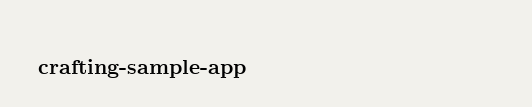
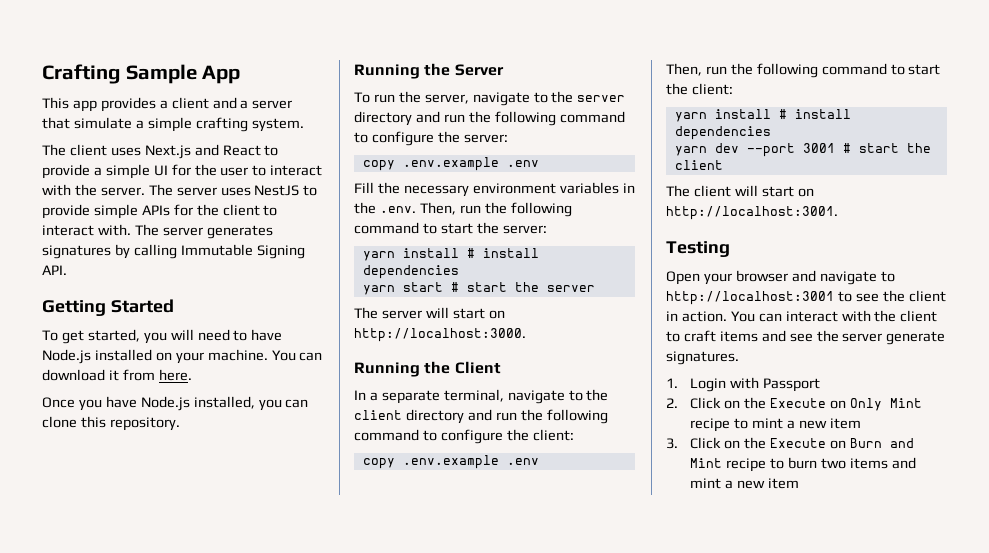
[38,59,246,78] crafting-sample-app -> [42,64,241,84] [42,97,293,112] [42,117,304,132] [42,144,279,159] [42,164,323,179] [42,184,318,196] [42,204,278,219] [42,224,273,239] [42,244,305,259] [42,265,67,275] [42,299,174,316] [42,329,283,344] [42,349,323,364] [42,369,192,381] [42,396,309,411] [42,416,180,431] [354,63,504,79] [354,91,626,106] [354,111,625,126] [354,131,508,146] [362,157,539,171] [354,182,635,197] [354,202,572,217] [354,222,547,234] [362,248,539,261] [362,265,459,279] [362,282,595,295] [354,307,505,319] [354,328,526,342] [354,361,501,377] [354,389,609,404] [354,409,608,424] [354,429,574,444] [362,455,539,469] [666,63,941,78] [666,83,733,95] [674,109,851,122] [674,126,771,140] [674,143,931,157] [674,160,723,170] [666,185,814,197] [666,206,838,220] [666,241,730,257] [666,270,895,285] [666,290,946,305] [666,310,938,322] [666,330,946,345] [666,351,739,365] [666,377,821,392] [666,397,923,411] [690,418,862,432] [666,437,915,449] [690,457,916,472] [690,478,800,489] Crafting Sample App // This app provides a client and a server that simulate a simple crafting system. // The client uses Next.js and React to provide a simple UI for the user to interact with the server. The server uses NestJS to provide simple APIs for the client to interact with. The server generates signatures by calling Immutable Signing API. // Getting Started // To get started, you will need to have Node.js installed on your machine. You can download it from here. // Once you have Node.js installed, you can clone this repository. // Running the Server // To run the server, navigate to the server directory and run the following command to configure the server: // copy .env.example .env // Fill the necessary environment variables in the .env. Then, run the following command to start the server: // yarn install # install dependencies // yarn start # start the server // The server will start on http://localhost:3000. // Running the Client // In a separate terminal, navigate to the client directory and run the following command to configure the client: // copy .env.example .env // Then, run the following command to start the client: // yarn install # install dependencies // yarn dev --port 3001 # start the client // The client will start on http://localhost:3001. // Testing // Open your browser and navigate to http://localhost:3001 to see the client in action. You can interact with the client to craft items and see the server generate signatures. // 1. Login with Passport // 2. Click on the Execute on Only Mint recipe to mint a new item // 3. Click on the Execute on Burn and Mint recipe to burn two items and mint a new item

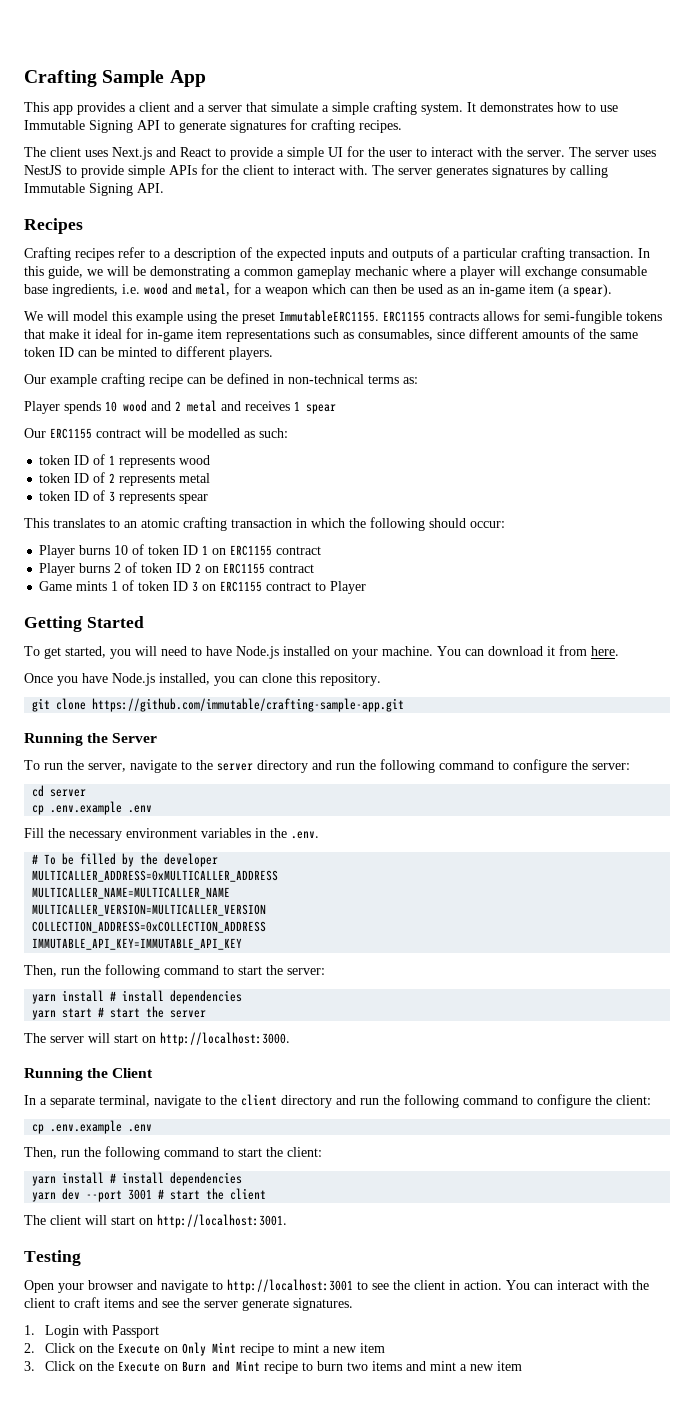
(304, 125) none -> [467,102,618,112] [24,119,402,133] It demonstrates how to use Immutable Signing API to generate signatures for crafting recipes.
(67, 270) none -> [24,218,83,234] [24,247,650,261] [24,266,647,279] [24,283,612,297] [24,310,662,324] [24,328,638,342] [24,346,273,360] [24,373,418,387] [24,400,336,414] [24,428,288,439] [39,454,211,468] [39,472,211,486] [39,490,209,504] [24,517,505,531] [39,544,322,558] [39,562,315,576] [39,580,367,594] // Recipes // Crafting recipes refer to a description of the expected inputs and outputs of a particular crafting transaction. In this guide, we will be demonstrating a common gameplay mechanic where a player will exchange consumable base ingredients, i.e. wood and metal, for a weapon which can then be used as an in-game item (a spear). // We will model this example using the preset ImmutableERC1155. ERC1155 contracts allows for semi-fungible tokens that make it ideal for in-game item representations such as consumables, since different amounts of the same token ID can be minted to different players. // Our example crafting recipe can be defined in non-technical terms as: // Player spends 10 wood and 2 metal and receives 1 spear // Our ERC1155 contract will be modelled as such: // token ID of 1 represents wood // token ID of 2 represents metal // token ID of 3 represents spear // This translates to an atomic crafting transaction in which the following should occur: // Player burns 10 of token ID 1 on ERC1155 contract // Player burns 2 of token ID 2 on ERC1155 contract // Game mints 1 of token ID 3 on ERC1155 contract to Player
(180, 424) none -> [32,698,405,712] // git clone https://github.com/immutable/crafting-sample-app.git
[362,160,395,171] copy -> [32,785,87,797] [32,805,45,815] cd server // cp
(416, 209) none -> [32,853,219,867] [32,870,279,882] [32,887,231,899] [32,904,267,916] [32,921,267,933] [32,938,243,950] // # To be filled by the developer // MULTICALLER_ADDRESS=0xMULTICALLER_ADDRESS // MULTICALLER_NAME=MULTICALLER_NAME // MULTICALLER_VERSION=MULTICALLER_VERSION // COLLECTION_ADDRESS=0xCOLLECTION_ADDRESS // IMMUTABLE_API_KEY=IMMUTABLE_API_KEY //
[362,458,395,469] copy -> [32,1124,45,1134] cp

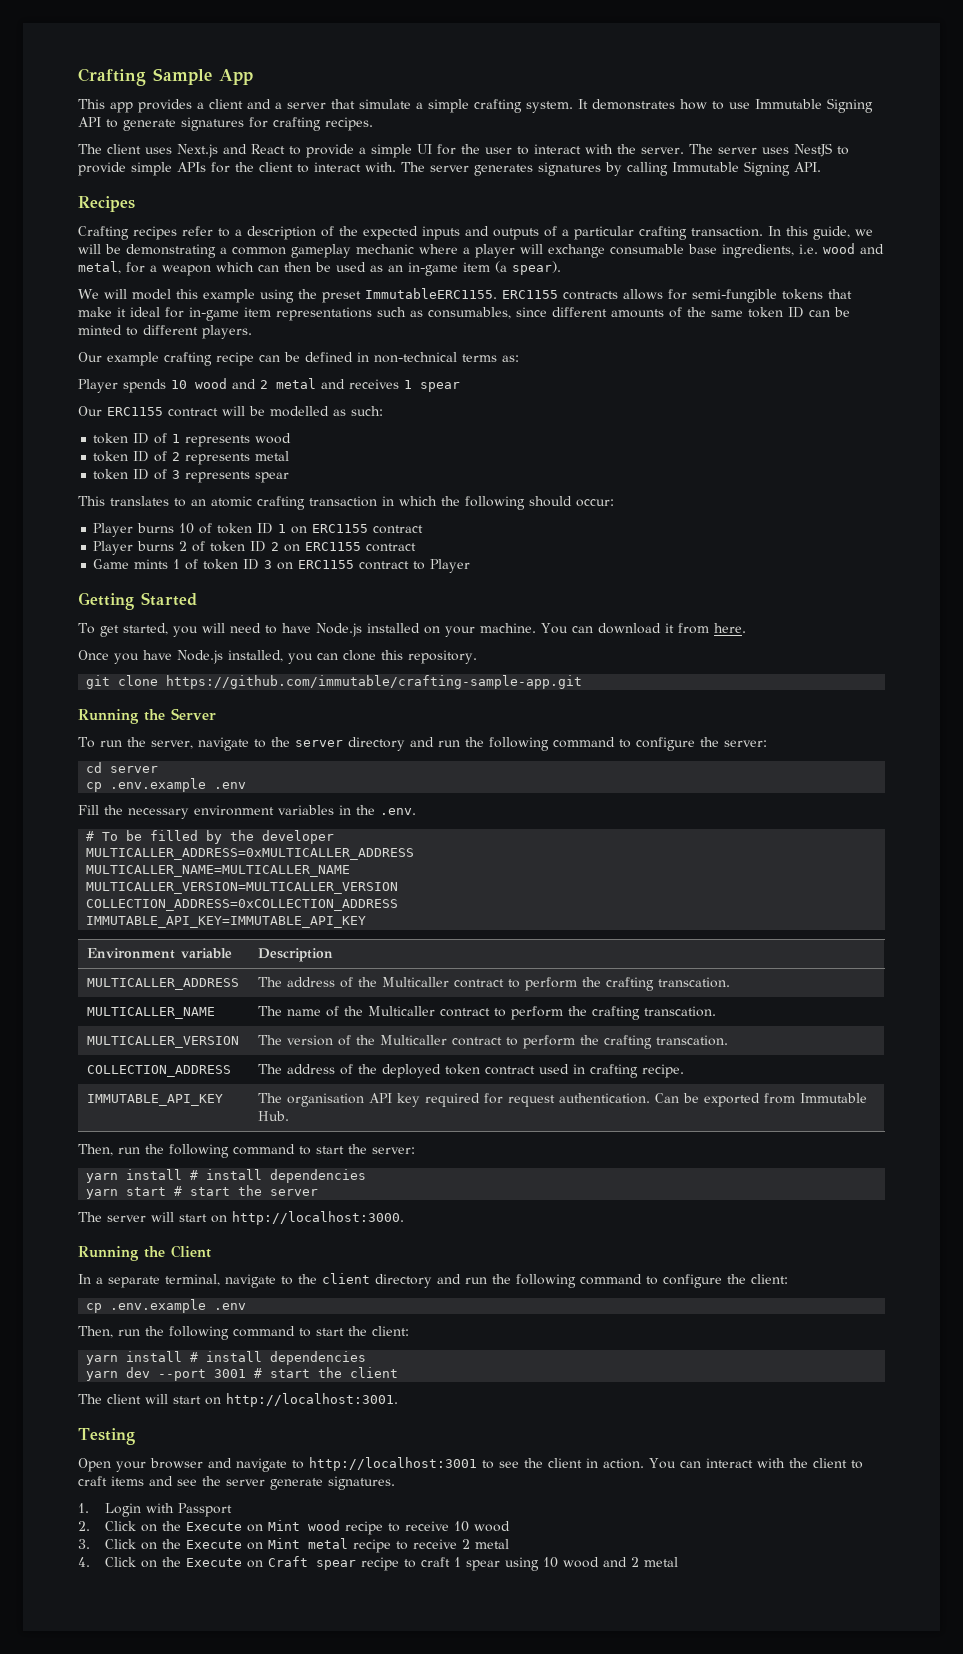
(243, 944) none -> [87,948,233,959] [258,948,334,962] [87,978,240,990] [258,977,731,991] [87,1007,216,1019] [258,1006,717,1020] [87,1036,240,1048] [258,1035,729,1049] [87,1065,232,1077] [258,1064,685,1078] [87,1094,224,1106] [258,1093,868,1107] [258,1111,290,1121] // Environment variable | Description // MULTICALLER_ADDRESS | The address of the Multicaller contract to perform the crafting transcation. // MULTICALLER_NAME | The name of the Multicaller contract to perform the crafting transcation. // MULTICALLER_VERSION | The version of the Multicaller contract to perform the crafting transcation. // COLLECTION_ADDRESS | The address of the deployed token contract used in crafting recipe. // IMMUTABLE_API_KEY | The organisation API key required for request authentication. Can be exported from Immutable Hub.
[181,1342,385,1356] Only Mint recipe to mint a new item -> [268,1520,511,1535] Mint wood recipe to receive 10 wood
[181,1360,522,1374] Burn and Mint recipe to burn two items and mint a new item -> [268,1538,510,1553] [78,1556,679,1571] Mint metal recipe to receive 2 metal // 4. Click on the Execute on Craft spear recipe to craft 1 spear using 10 wood and 2 metal

